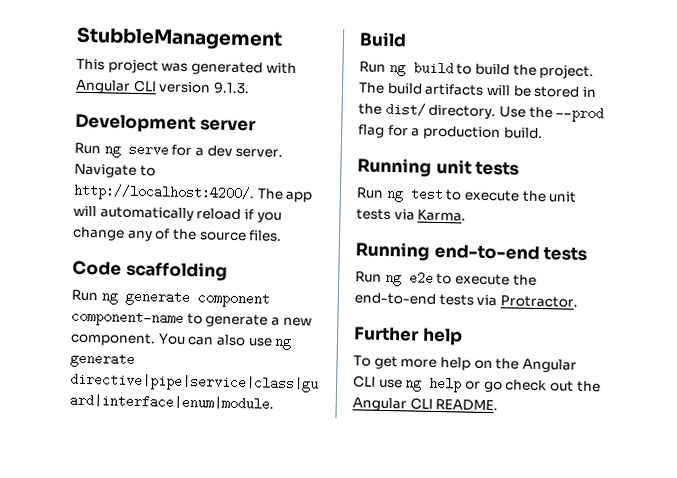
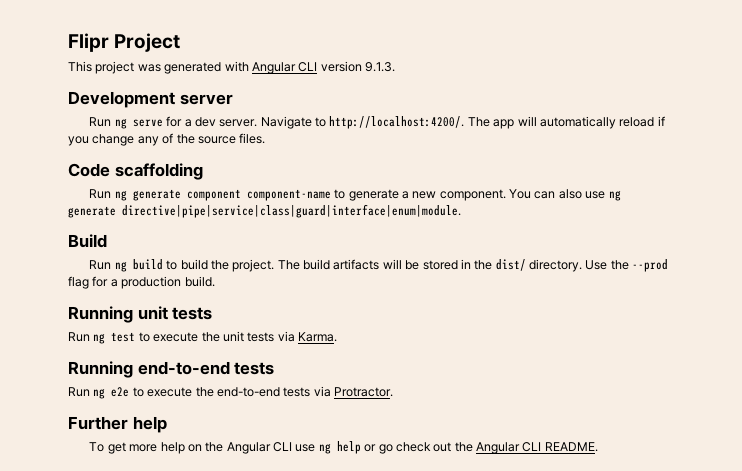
[76,26,283,51] StubbleManagement -> [68,33,181,52] Flipr Project

